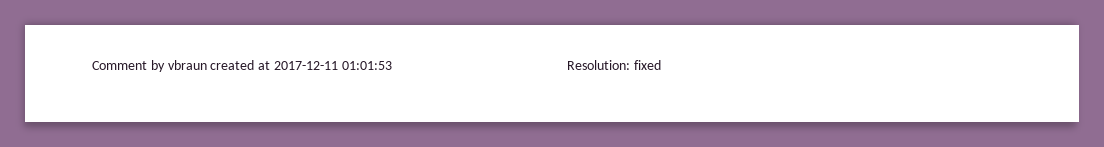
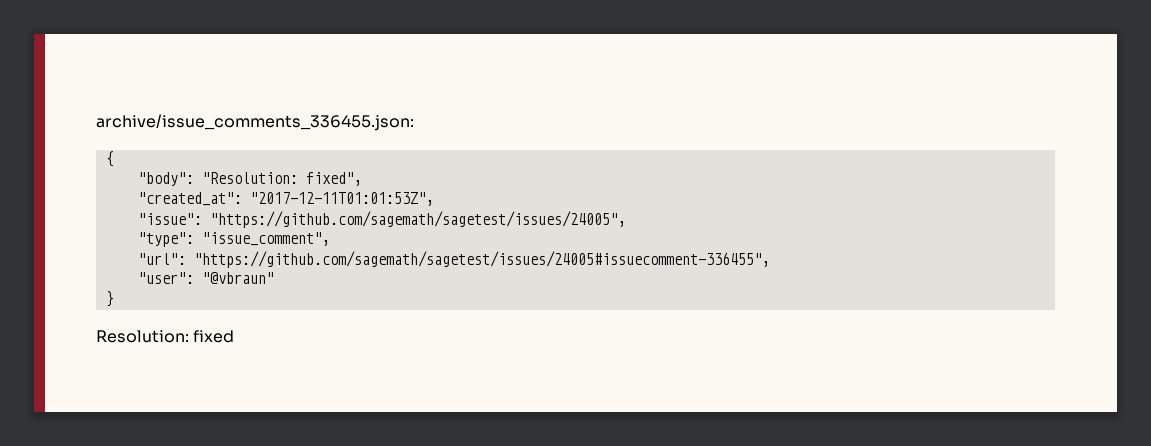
[92,60,392,72] Comment by vbraun created at 2017-12-11 01:01:53 -> [96,114,414,131] [105,151,114,167] [137,172,362,186] [137,192,434,206] [137,211,626,228] [137,232,330,247] [137,251,770,268] [137,272,274,284] [105,291,114,307] archive/issue_comments_336455.json: // { // "body": "Resolution: fixed", // "created_at": "2017-12-11T01:01:53Z", // "issue": "https://github.com/sagemath/sagetest/issues/24005", // "type": "issue_comment", // "url": "https://github.com/sagemath/sagetest/issues/24005#issuecomment-336455", // "user": "@vbraun" // }

